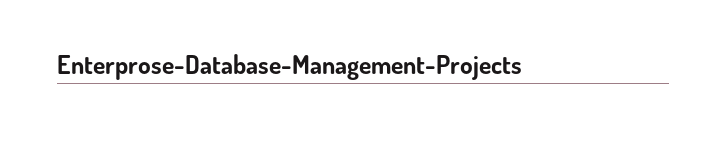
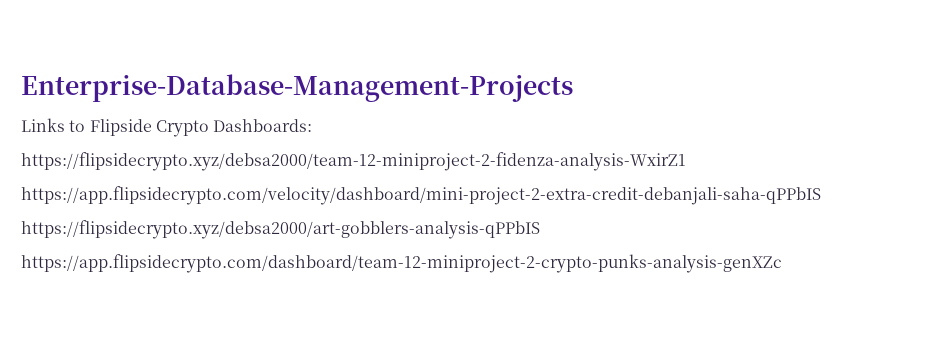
[57,54,522,80] Enterprose-Database-Management-Projects -> [21,74,573,102] [21,118,313,137] [21,152,686,171] [21,186,821,205] [21,220,540,239] [21,254,782,273] Enterprise-Database-Management-Projects // Links to Flipside Crypto Dashboards: // https://flipsidecrypto.xyz/debsa2000/team-12-miniproject-2-fidenza-analysis-WxirZ1 // https://app.flipsidecrypto.com/velocity/dashboard/mini-project-2-extra-credit-debanjali-saha-qPPbIS // https://flipsidecrypto.xyz/debsa2000/art-gobblers-analysis-qPPbIS // https://app.flipsidecrypto.com/dashboard/team-12-miniproject-2-crypto-punks-analysis-genXZc

